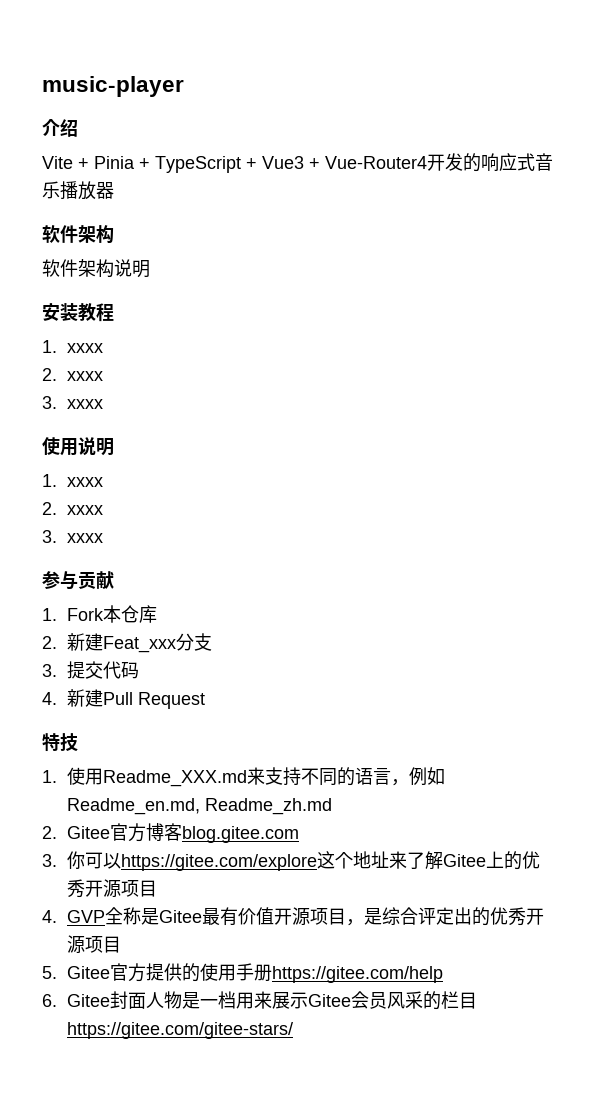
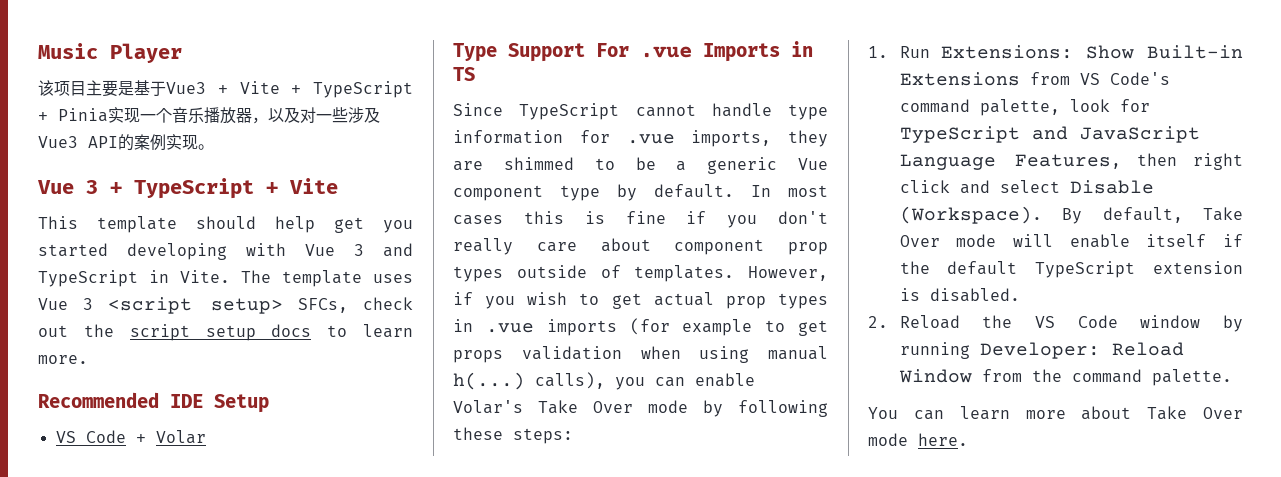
[42,76,184,97] [42,119,78,137] [42,153,553,173] [42,181,114,200] [42,225,114,244] [42,259,150,278] [42,303,114,322] [42,340,104,353] [42,368,104,381] [42,396,104,409] [42,437,114,456] [42,474,104,487] [42,502,104,515] [42,530,104,543] [42,571,114,590] [42,605,158,623] [42,633,213,653] [42,661,140,679] [42,689,206,709] [42,733,78,752] [42,767,446,787] [67,798,333,815] [42,823,300,843] [42,851,541,871] [67,879,158,898] [42,907,545,926] [67,935,122,954] [42,963,444,983] [42,991,478,1010] [67,1022,294,1039] music-player // 介绍 // Vite + Pinia + TypeScript + Vue3 + Vue-Router4开发的响应式音乐播放器 // 软件架构 // 软件架构说明 // 安装教程 // 1. xxxx // 2. xxxx // 3. xxxx // 使用说明 // 1. xxxx // 2. xxxx // 3. xxxx // 参与贡献 // 1. Fork本仓库 // 2.新建Feat_xxx分支 // 3.提交代码 // 4.新建Pull Request // 特技 // 1.使用Readme_XXX.md来支持不同的语言，例如Readme_en.md, Readme_zh.md // 2. Gitee官方博客blog.gitee.com // 3.你可以https://gitee.com/explore这个地址来了解Gitee上的优秀开源项目 // 4. GVP全称是Gitee最有价值开源项目，是综合评定出的优秀开源项目 // 5. Gitee官方提供的使用手册https://gitee.com/help // 6. Gitee封面人物是一档用来展示Gitee会员风采的栏目https://gitee.com/gitee-stars/ -> [38,43,182,63] [38,80,413,98] [38,107,380,124] [38,134,214,151] [37,178,338,199] [38,216,413,233] [38,243,413,260] [38,270,413,287] [38,297,413,314] [38,324,413,341] [38,355,88,364] [38,392,269,413] [55,430,206,444] [453,41,813,62] [453,67,475,81] [453,103,828,120] [453,130,828,147] [453,157,828,174] [453,184,828,201] [453,211,828,228] [453,238,828,255] [453,265,828,282] [453,292,828,309] [453,318,828,336] [453,346,828,363] [453,372,755,390] [453,400,828,417] [453,427,573,444] [868,45,1243,59] [899,72,1170,86] [899,99,1150,116] [899,126,1200,143] [899,153,1243,170] [899,180,1154,194] [899,206,1243,224] [899,234,1243,248] [899,261,1243,278] [899,288,1020,302] [868,315,1243,332] [899,342,1184,359] [898,369,1232,386] [868,406,1243,420] [868,433,968,446] Music Player // 该项目主要是基于Vue3 + Vite + TypeScript + Pinia实现一个音乐播放器，以及对一些涉及Vue3 API的案例实现。 // Vue 3 + TypeScript + Vite // This template should help get you started developing with Vue 3 and TypeScript in Vite. The template uses Vue 3 <script setup> SFCs, check out the script setup docs to learn more. // Recommended IDE Setup // VS Code + Volar // Type Support For .vue Imports in TS // Since TypeScript cannot handle type information for .vue imports, they are shimmed to be a generic Vue component type by default. In most cases this is fine if you don't really care about component prop types outside of templates. However, if you wish to get actual prop types in .vue imports (for example to get props validation when using manual h(...) calls), you can enable Volar's Take Over mode by following these steps: // 1. Run Extensions: Show Built-in Extensions from VS Code's command palette, look for TypeScript and JavaScript Language Features, then right click and select Disable (Workspace). By default, Take Over mode will enable itself if the default TypeScript extension is disabled. // 2. Reload the VS Code window by running Developer: Reload Window from the command palette. // You can learn more about Take Over mode here.

